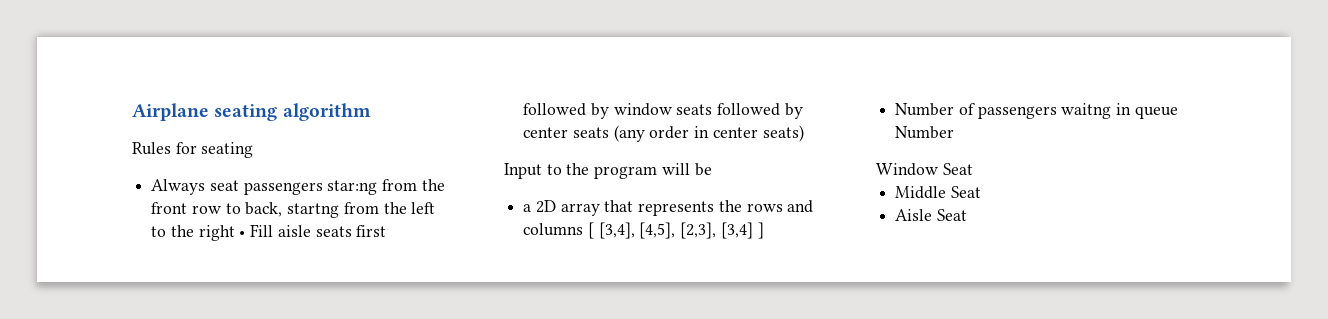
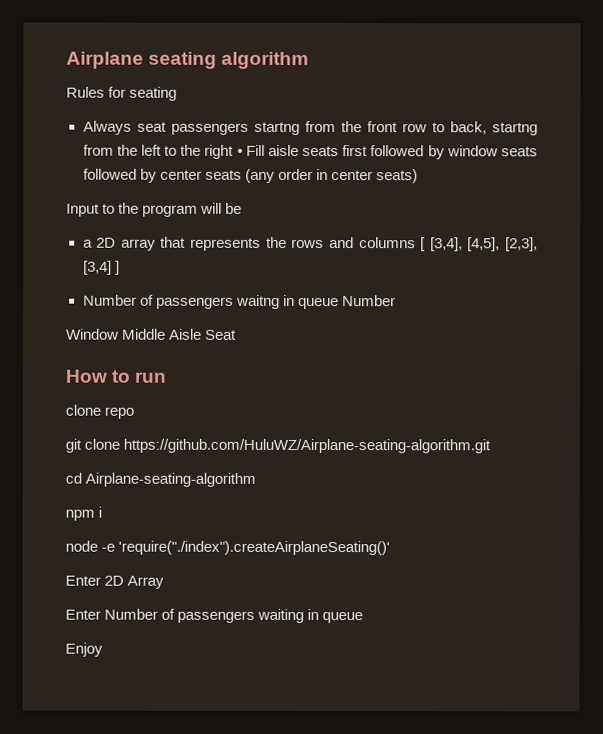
[327,180,378,195] star:ng -> [253,121,300,135] startng
[942,163,973,175] [895,186,981,199] [895,209,967,221] Seat // Middle Seat // Aisle Seat -> [122,328,238,340] [65,369,167,383] [65,404,135,419] [65,438,492,454] [65,472,257,487] [65,506,103,521] [65,540,391,556] [65,575,165,589] [65,608,364,624] [65,642,103,657] Middle Aisle Seat // How to run // clone repo // git clone https://github.com/HuluWZ/Airplane-seating-algorithm.git // cd Airplane-seating-algorithm // npm i // node -e 'require("./index").createAirplaneSeating()' // Enter 2D Array // Enter Number of passengers waiting in queue // Enjoy

